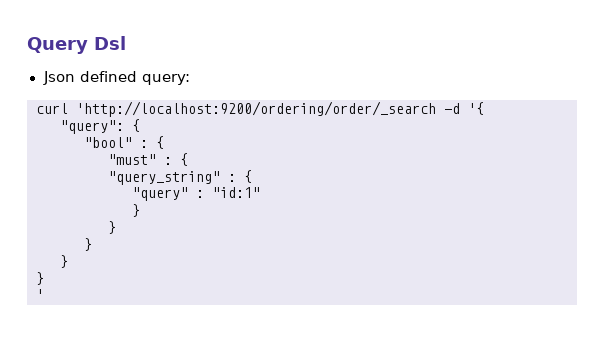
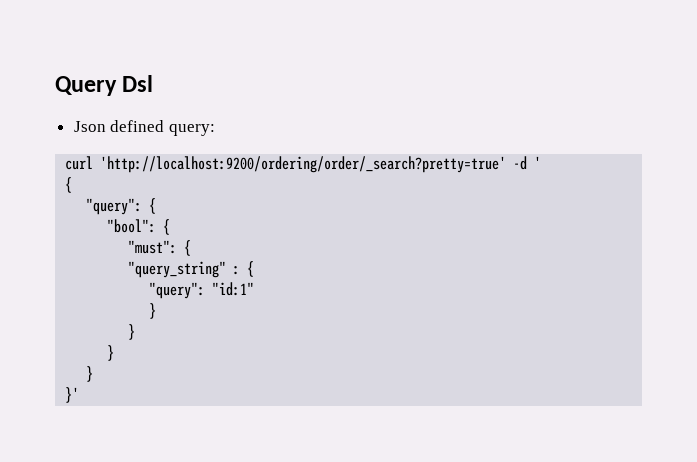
[76,101,484,117] 'http://localhost:9200/ordering/order/_search -d '{ -> [100,156,542,173] [65,177,73,193] 'http://localhost:9200/ordering/order/_search?pretty=true' -d ' // {
[84,136,164,149] [108,154,172,165] "bool" : { // "must" : -> [107,219,171,235] [128,240,178,254] "bool": { // "must":
[132,187,204,201] "query" : -> [149,282,206,299] "query":
[36,272,44,285] [36,289,44,300] } // ' -> [65,387,80,403] }'

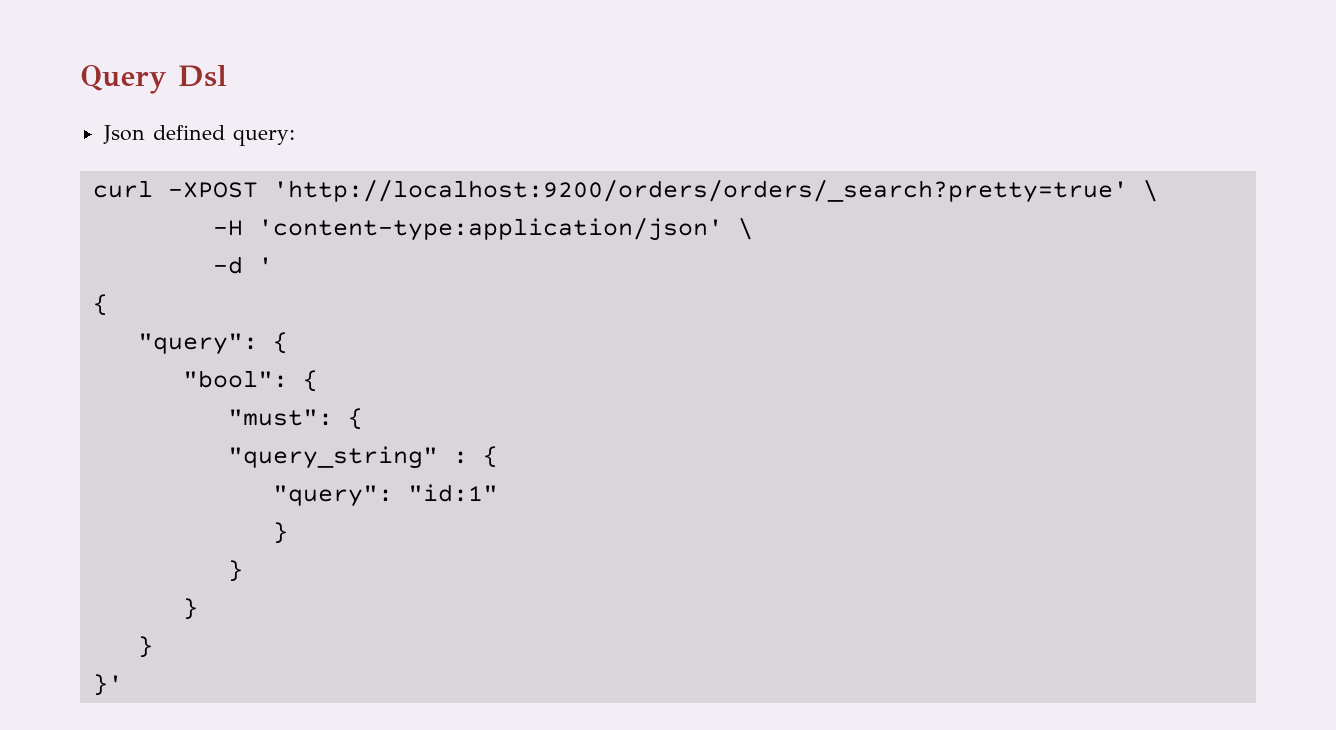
[100,156,507,173] 'http://localhost:9200/ordering/order/_search?pretty=true' -> [167,179,1158,203] [212,217,753,241] -XPOST 'http://localhost:9200/orders/orders/_search?pretty=true' \ // -H 'content-type:application/json' \ //

